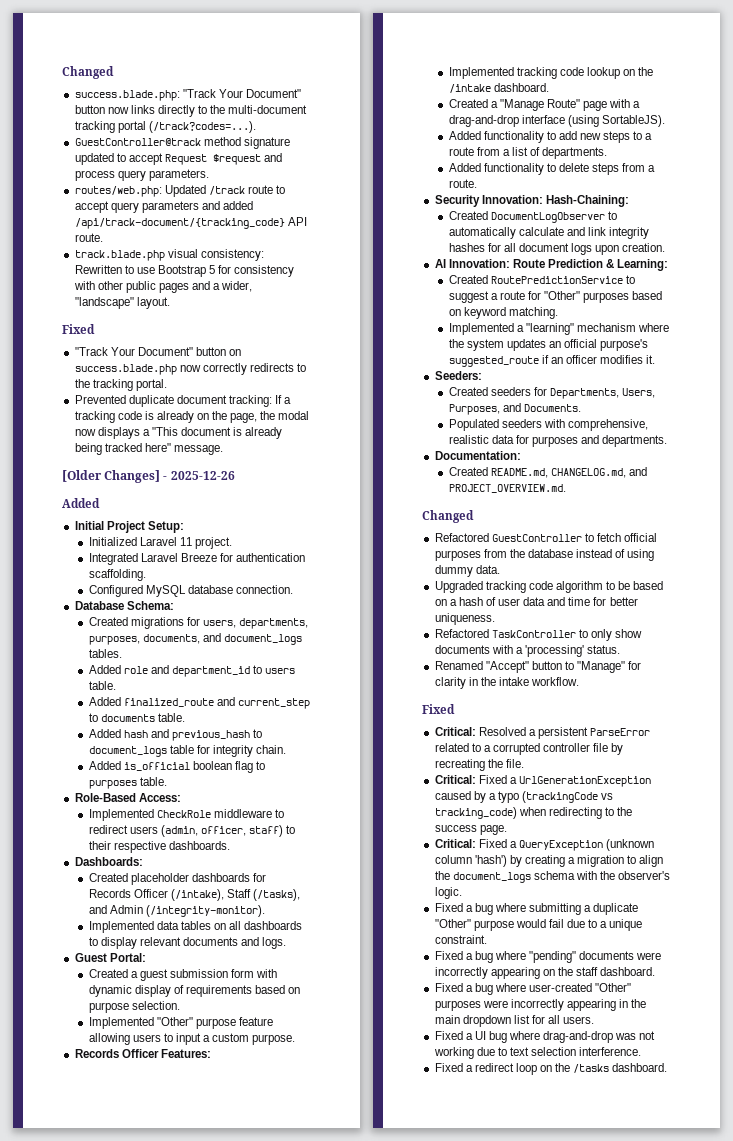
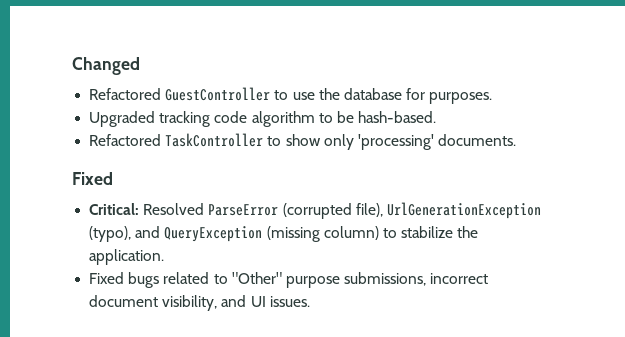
[62,66,114,79] [74,89,301,101] [74,105,308,117] [74,121,256,133] [74,137,290,149] [74,153,283,165] [74,169,209,181] [74,185,286,197] [74,201,254,213] [74,217,307,229] [74,233,103,242] [74,249,264,261] [74,265,295,277] [73,281,253,293] [74,297,170,309] [62,324,95,334] [74,347,242,356] [74,363,307,375] [74,379,167,391] [74,395,292,407] [74,411,310,423] [74,427,283,439] [74,443,223,455] [62,470,235,483] [62,498,100,508] [74,521,184,533] [88,537,232,549] [88,553,306,565] [88,569,146,581] [88,585,293,597] [74,601,174,610] [88,617,309,629] [88,633,302,645] [88,649,122,658] [88,665,296,677] [88,681,116,690] [88,697,310,709] [88,713,185,722] [88,729,263,741] [88,745,287,757] [88,761,266,773] [88,777,167,789] [74,793,181,802] [88,809,284,821] [88,825,296,837] [88,841,230,853] [74,857,143,866] [88,873,266,885] [88,889,301,901] [88,905,265,917] [88,921,303,933] [88,937,287,949] [74,953,146,962] [88,969,278,981] [88,985,301,997] [88,1001,180,1013] [88,1017,273,1029] [88,1033,296,1045] [74,1049,211,1058] [448,67,654,79] [448,83,549,93] [448,99,641,111] [448,115,665,127] [448,131,653,143] [448,147,608,159] [448,163,656,175] [448,179,477,188] [434,195,629,207] [448,211,617,223] [448,227,650,239] [448,243,666,255] [434,259,669,271] [448,275,635,284] [448,291,663,303] [448,307,558,319] [448,323,670,335] [448,339,649,351] [448,355,656,367] [434,371,482,380] [448,387,656,399] [448,403,581,415] [448,419,648,431] [448,435,668,447] [434,451,521,460] [448,467,647,478] [448,484,566,493] [422,510,474,523] [434,533,658,542] [434,549,655,561] [434,565,500,577] Changed // success.blade.php: "Track Your Document" button now links directly to the multi-document tracking portal (/track?codes=...). // GuestController@track method signature updated to accept Request $request and process query parameters. // routes/web.php: Updated /track route to accept query parameters and added /api/track-document/{tracking_code} API route. // track.blade.php visual consistency: Rewritten to use Bootstrap 5 for consistency with other public pages and a wider, "landscape" layout. // Fixed // "Track Your Document" button on success.blade.php now correctly redirects to the tracking portal. // Prevented duplicate document tracking: If a tracking code is already on the page, the modal now displays a "This document is already being tracked here" message. // [Older Changes] - 2025-12-26 // Added // Initial Project Setup: // Initialized Laravel 11 project. // Integrated Laravel Breeze for authentication scaffolding. // Configured MySQL database connection. // Database Schema: // Created migrations for users, departments, purposes, documents, and document_logs tables. // Added role and department_id to users table. // Added finalized_route and current_step to documents table. // Added hash and previous_hash to document_logs table for integrity chain. // Added is_official boolean flag to purposes table. // Role-Based Access: // Implemented CheckRole middleware to redirect users (admin, officer, staff) to their respective dashboards. // Dashboards: // Created placeholder dashboards for Records Officer (/intake), Staff (/tasks), and Admin (/integrity-monitor). // Implemented data tables on all dashboards to display relevant documents and logs. // Guest Portal: // Created a guest submission form with dynamic display of requirements based on purpose selection. // Implemented "Other" purpose feature allowing users to input a custom purpose. // Records Officer Features: // Implemented tracking code lookup on the /intake dashboard. // Created a "Manage Route" page with a drag-and-drop interface (using SortableJS). // Added functionality to add new steps to a route from a list of departments. // Added functionality to delete steps from a route. // Security Innovation: Hash-Chaining: // Created DocumentLogObserver to automatically calculate and link integrity hashes for all document logs upon creation. // AI Innovation: Route Prediction & Learning: // Created RoutePredictionService to suggest a route for "Other" purposes based on keyword matching. // Implemented a "learning" mechanism where the system updates an official purpose's suggested_route if an officer modifies it. // Seeders: // Created seeders for Departments, Users, Purposes, and Documents. // Populated seeders with comprehensive, realistic data for purposes and departments. // Documentation: // Created README.md, CHANGELOG.md, and PROJECT_OVERVIEW.md. // Changed // Refactored GuestController to fetch official purposes from the database instead of using dummy data. -> [72,57,140,75] [89,87,493,104] Changed // Refactored GuestController to use the database for purposes.
[633,581,664,590] [434,597,638,606] [434,613,495,625] [434,629,643,641] [434,645,621,657] [434,661,642,673] [434,677,580,689] [422,704,455,714] [434,727,651,739] [434,743,624,755] [434,759,524,771] [434,775,651,787] [434,791,614,803] [434,807,633,819] [434,825,507,835] [434,839,655,851] [434,855,664,867] [434,871,671,883] [434,887,462,899] [434,903,639,915] [434,919,643,931] [434,935,487,944] [434,951,662,963] [434,967,656,979] [434,983,632,995] [434,999,647,1011] [434,1015,595,1027] [434,1031,656,1043] [433,1047,642,1059] [434,1063,668,1075] based on a hash of user data and time for better uniqueness. // Refactored TaskController to only show documents with a 'processing' status. // Renamed "Accept" button to "Manage" for clarity in the intake workflow. // Fixed // Critical: Resolved a persistent ParseError related to a corrupted controller file by recreating the file. // Critical: Fixed a UrlGenerationException caused by a typo (trackingCode vs tracking_code) when redirecting to the success page. // Critical: Fixed a QueryException (unknown column 'hash') by creating a migration to align the document_logs schema with the observer's logic. // Fixed a bug where submitting a duplicate "Other" purpose would fail due to a unique constraint. // Fixed a bug where "pending" documents were incorrectly appearing on the staff dashboard. // Fixed a bug where user-created "Other" purposes were incorrectly appearing in the main dropdown list for all users. // Fixed a UI bug where drag-and-drop was not working due to text selection interference. // Fixed a redirect loop on the /tasks dashboard. -> [358,111,437,123] [89,133,517,150] [72,172,113,185] [89,202,541,219] [89,226,479,242] [89,249,165,265] [89,272,489,288] [89,295,310,311] hash-based. // Refactored TaskController to show only 'processing' documents. // Fixed // Critical: Resolved ParseError (corrupted file), UrlGenerationException (typo), and QueryException (missing column) to stabilize the application. // Fixed bugs related to "Other" purpose submissions, incorrect document visibility, and UI issues.

